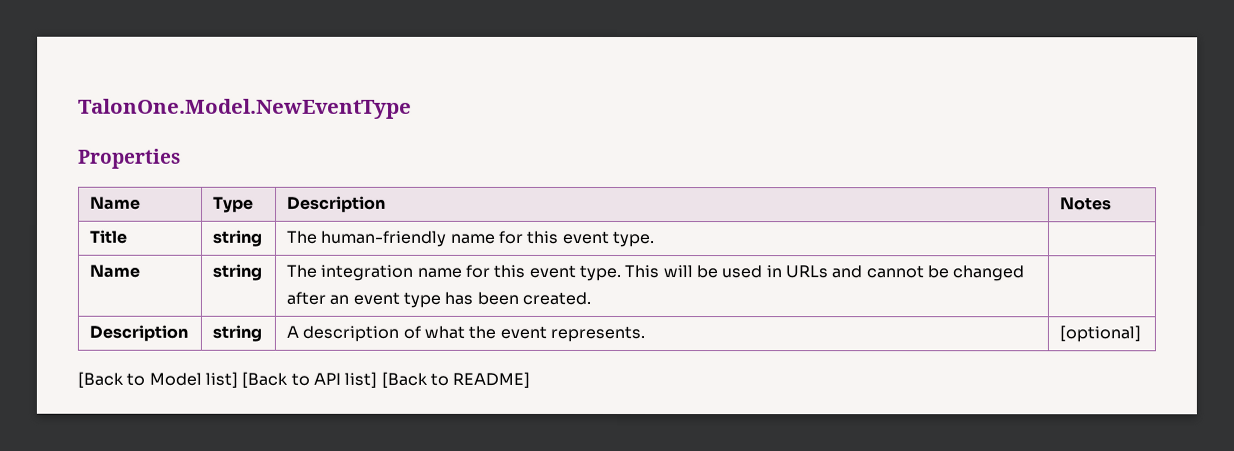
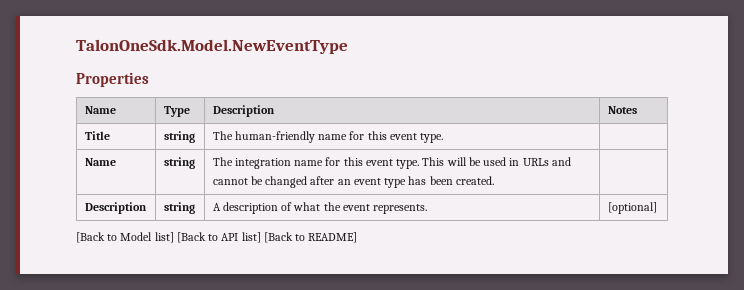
[78,98,412,119] TalonOne.Model.NewEventType -> [76,39,348,54] TalonOneSdk.Model.NewEventType

